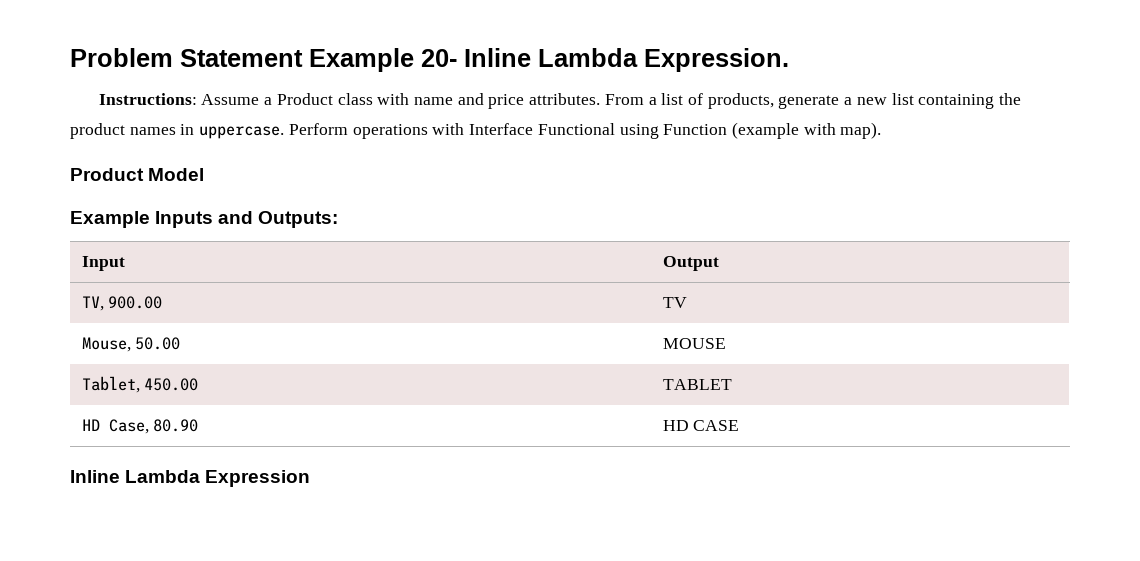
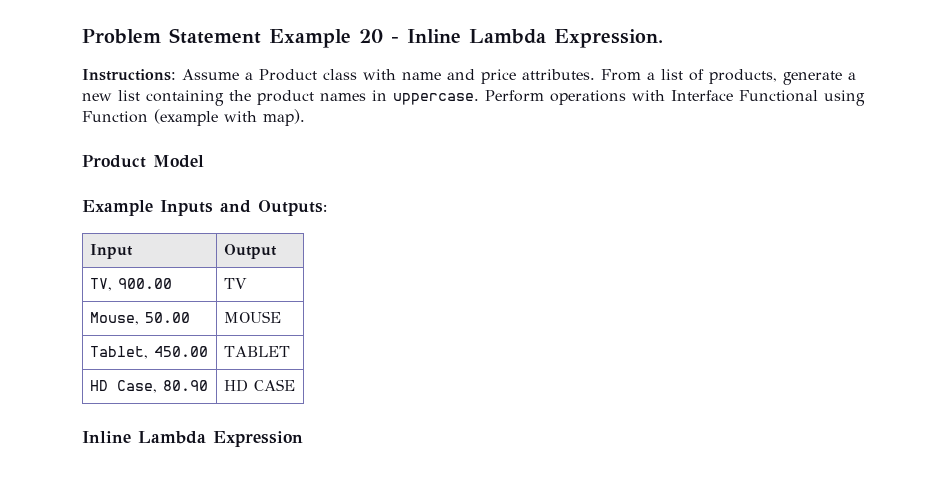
[421,49,457,67] 20- -> [359,29,399,43] 20 -

